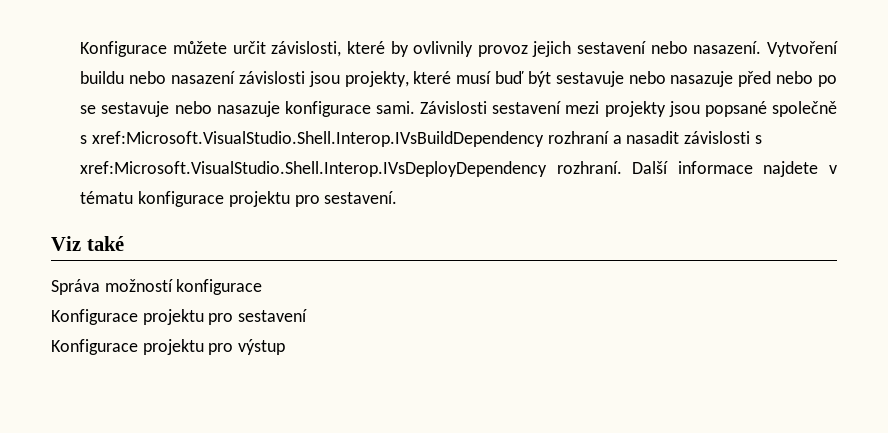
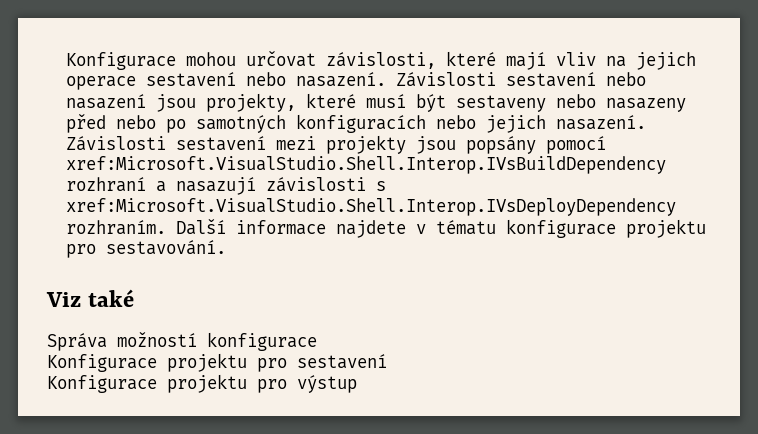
[80,41,572,57] Konfigurace můžete určit závislosti, které by ovlivnily provoz jejich -> [65,51,696,70] [65,76,136,90] Konfigurace mohou určovat závislosti, které mají vliv na jejich operace
[766,41,838,57] [80,71,125,84] Vytvoření buildu -> [395,72,596,87] Závislosti sestavení
[238,71,305,84] závislosti -> (146, 101) none
[495,71,838,87] [80,101,416,117] buď být sestavuje nebo nasazuje před nebo po se sestavuje nebo nasazuje konfigurace sami. -> [415,94,686,112] [65,114,646,133] být sestaveny nebo nasazeny před nebo po samotných konfiguracích nebo jejich nasazení.
[704,101,837,117] [80,135,88,144] popsané společně s -> [465,136,606,154] popsány pomocí
[626,131,680,144] nasadit -> [175,177,256,195] nasazují
[556,161,622,174] rozhraní. -> [65,220,166,235] rozhraním.
[324,191,398,204] sestavení. -> [105,240,226,255] sestavování.

